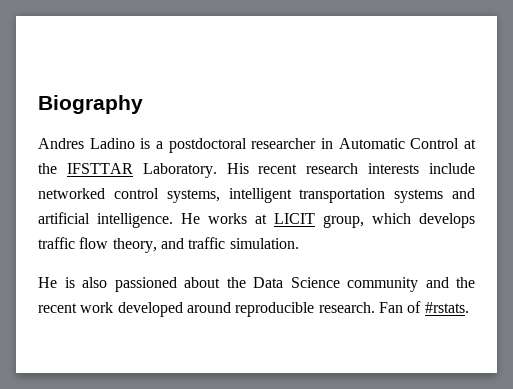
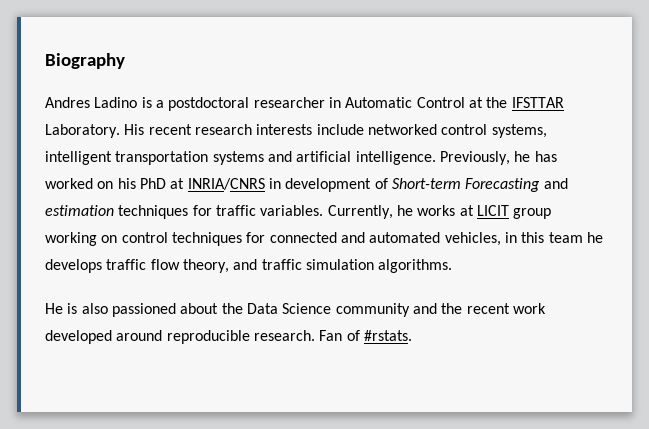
[181,213,411,228] He works at LICIT group, which -> [439,151,557,165] [45,178,568,192] [45,205,552,219] [45,232,603,246] Previously, he has worked on his PhD at INRIA/CNRS in development of Short-term Forecasting and estimation techniques for traffic variables. Currently, he works at LICIT group working on control techniques for connected and automated vehicles, in this team he
[229,238,299,249] simulation. -> [305,259,453,273] simulation algorithms.

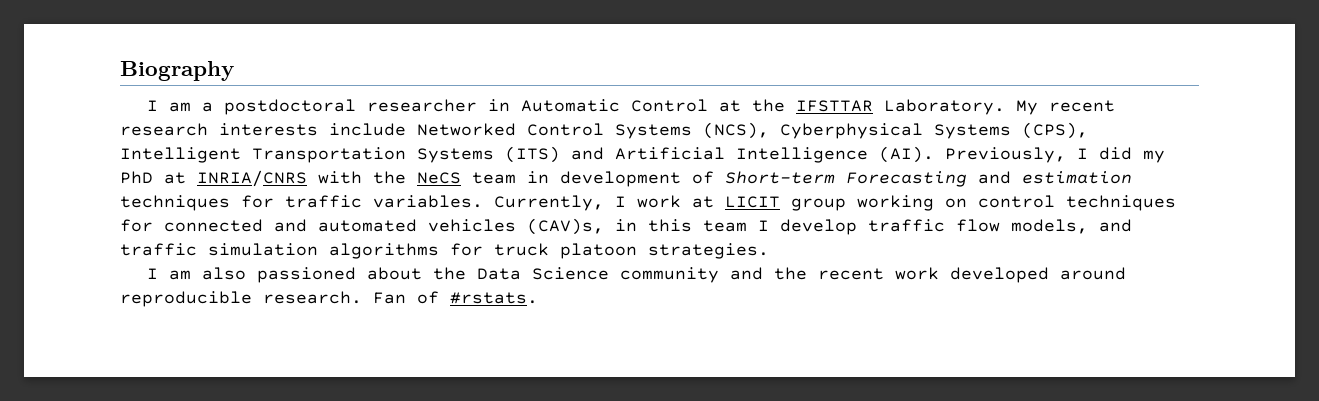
[45,97,152,108] Andres Ladino is -> [146,100,191,112] I am
[124,124,145,135] His -> [1015,100,1038,115] My
[367,124,547,138] [45,151,557,165] [45,178,265,190] networked control systems, intelligent transportation systems and artificial intelligence. Previously, he has worked on his PhD at INRIA/CNRS -> [417,122,1088,139] [120,146,1165,163] [120,170,516,187] Networked Control Systems (NCS), Cyberphysical Systems (CPS), Intelligent Transportation Systems (ITS) and Artificial Intelligence (AI). Previously, I did my PhD at INRIA/CNRS with the NeCS team
[396,205,456,216] he works -> [615,195,681,208] I work
[444,232,501,246] vehicles, -> [428,218,604,235] vehicles (CAV)s,
[586,232,603,243] [45,259,102,273] he develops -> [758,219,857,235] I develop
[182,259,229,273] theory, -> [1011,219,1088,234] models,
[378,259,453,273] [45,303,78,314] algorithms. // He is -> [329,243,769,259] [146,268,191,280] algorithms for truck platoon strategies. // I am

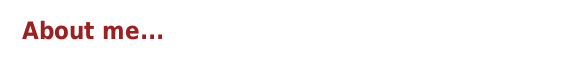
[120,61,234,81] [146,99,1115,115] [120,122,1088,139] [120,146,1165,163] [120,170,1132,187] [120,195,1176,211] [120,218,1132,235] [120,243,769,259] [146,267,1126,283] [120,291,538,307] Biography // I am a postdoctoral researcher in Automatic Control at the IFSTTAR Laboratory. My recent research interests include Networked Control Systems (NCS), Cyberphysical Systems (CPS), Intelligent Transportation Systems (ITS) and Artificial Intelligence (AI). Previously, I did my PhD at INRIA/CNRS with the NeCS team in development of Short-term Forecasting and estimation techniques for traffic variables. Currently, I work at LICIT group working on control techniques for connected and automated vehicles (CAV)s, in this team I develop traffic flow models, and traffic simulation algorithms for truck platoon strategies. // I am also passioned about the Data Science community and the recent work developed around reproducible research. Fan of #rstats. -> [22,20,164,40] About me...

